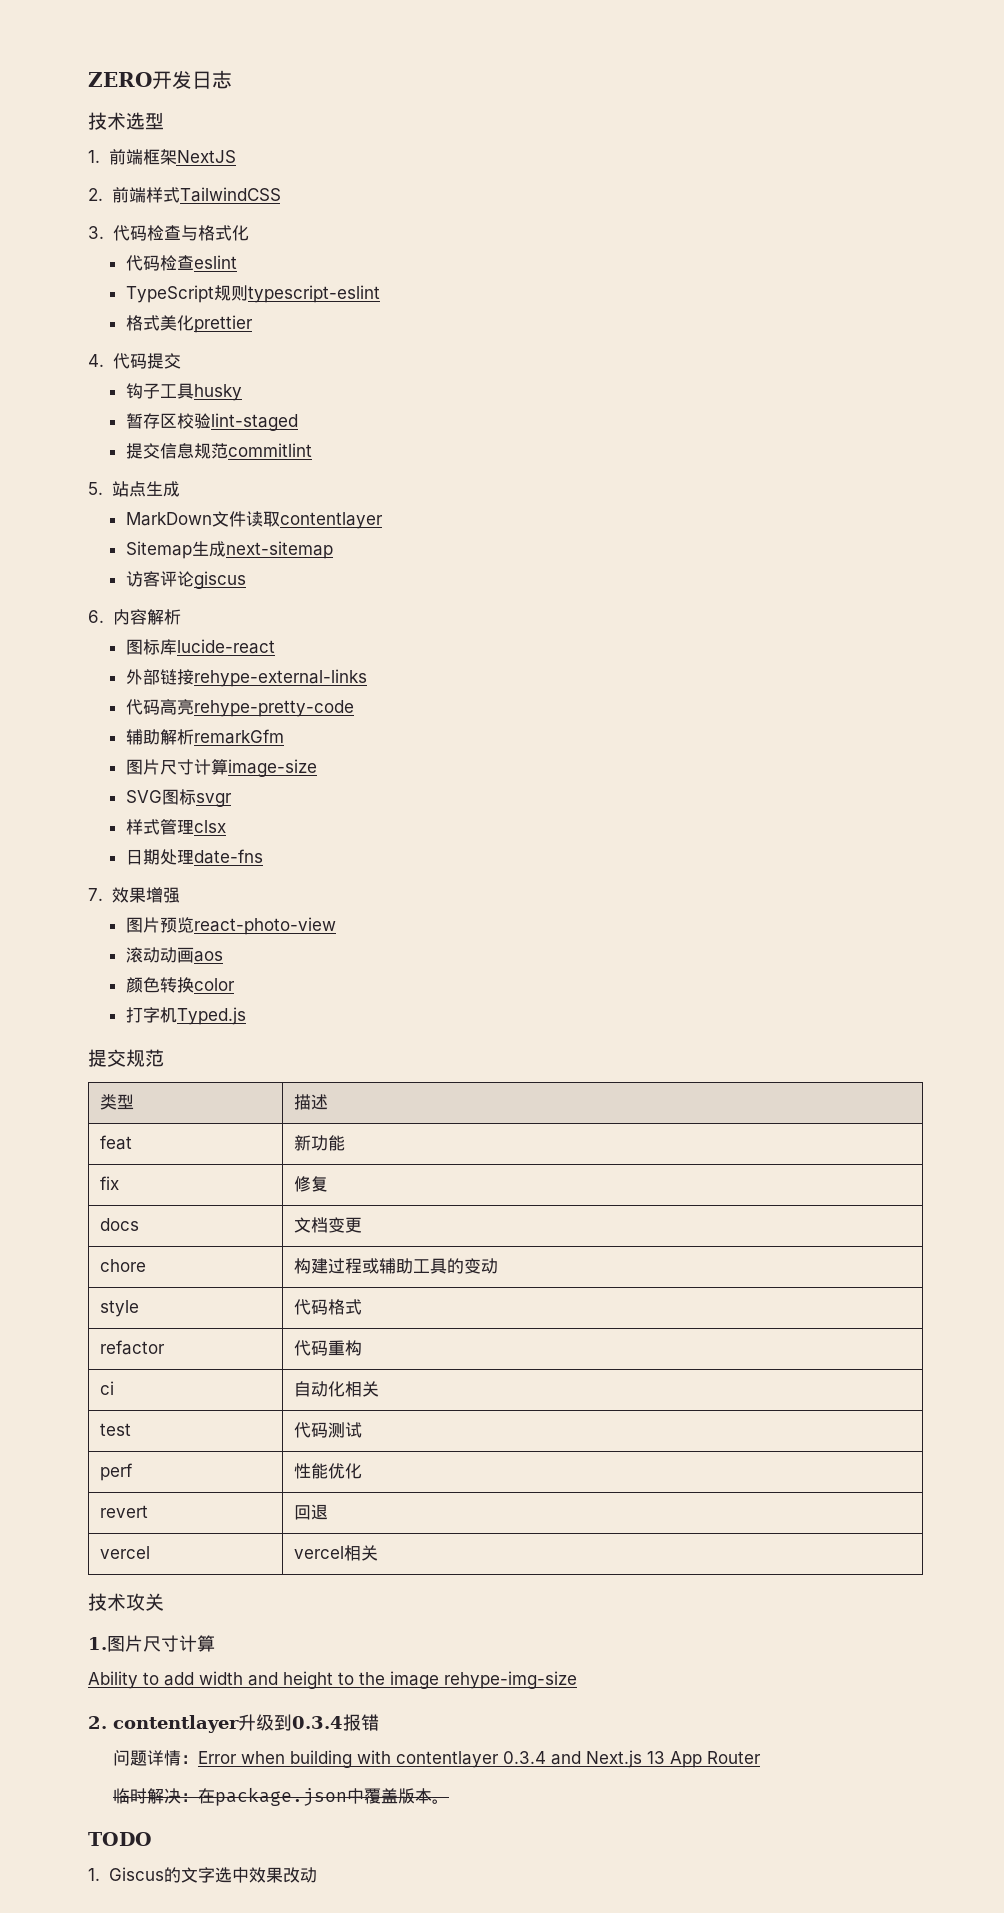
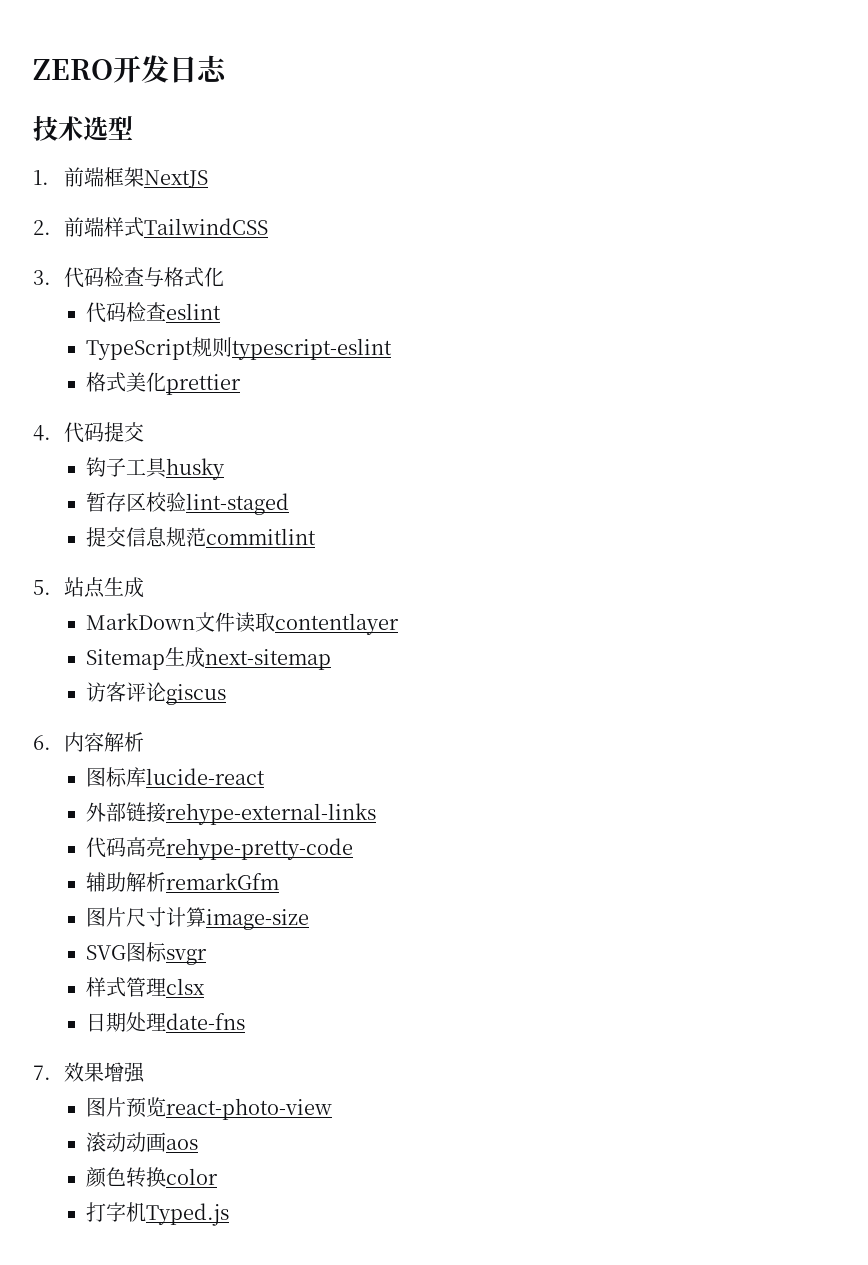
[88,1049,164,1067] [100,1094,135,1110] [294,1094,329,1110] [100,1135,133,1150] [294,1135,346,1151] [100,1176,120,1190] [294,1176,329,1192] [100,1218,140,1231] [294,1217,363,1233] [100,1259,147,1272] [294,1258,499,1274] [100,1300,140,1317] [294,1299,363,1315] [100,1340,166,1355] [294,1340,363,1356] [100,1381,115,1395] [294,1381,380,1397] [100,1423,132,1436] [294,1422,363,1438] [100,1463,134,1481] [294,1463,363,1479] [100,1505,149,1518] [294,1504,329,1520] [100,1546,151,1559] [294,1545,379,1561] [88,1593,164,1611] [88,1635,215,1652] [88,1671,577,1689] [88,1714,379,1733] [112,1750,761,1768] [112,1787,449,1806] [88,1832,152,1846] [88,1867,317,1883] // 提交规范 // 类型 | 描述 // feat | 新功能 // fix | 修复 // docs | 文档变更 // chore | 构建过程或辅助工具的变动 // style | 代码格式 // refactor | 代码重构 // ci | 自动化相关 // test | 代码测试 // perf | 性能优化 // revert | 回退 // vercel | vercel相关 // 技术攻关 // 1.图片尺寸计算 // Ability to add width and height to the image rehype-img-size // 2. contentlayer升级到0.3.4报错 // 问题详情：Error when building with contentlayer 0.3.4 and Next.js 13 App Router // 临时解决：在package.json中覆盖版本。 // TODO // 1. Giscus的文字选中效果改动 -> (230, 1214) none

